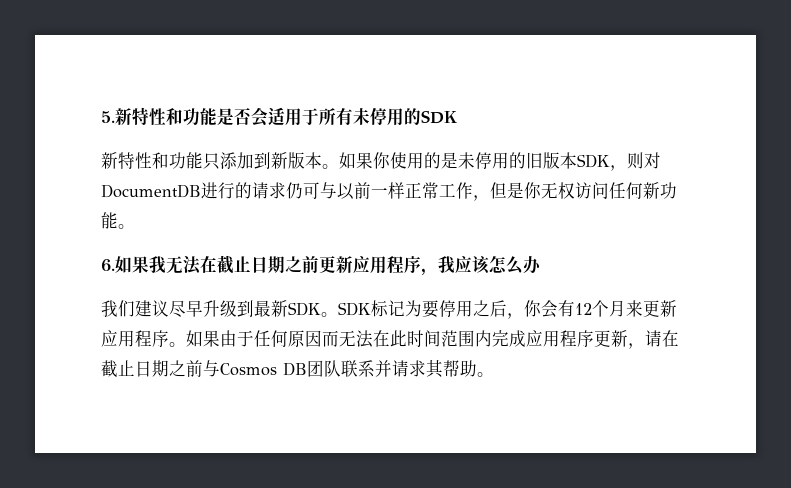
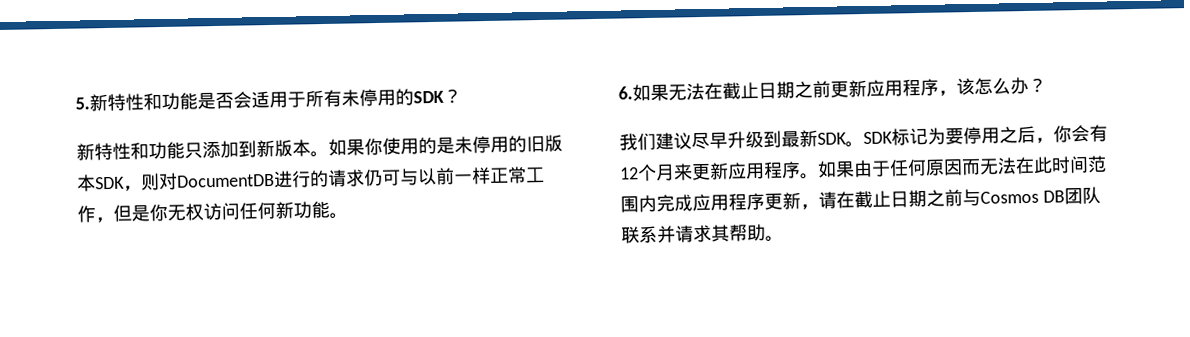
(458, 117) none -> [443,88,462,104] ？
[149,256,166,274] 我 -> (669, 92) none
[438,256,472,274] 我应 -> (957, 93) none
(541, 265) none -> [1028,77,1047,93] ？

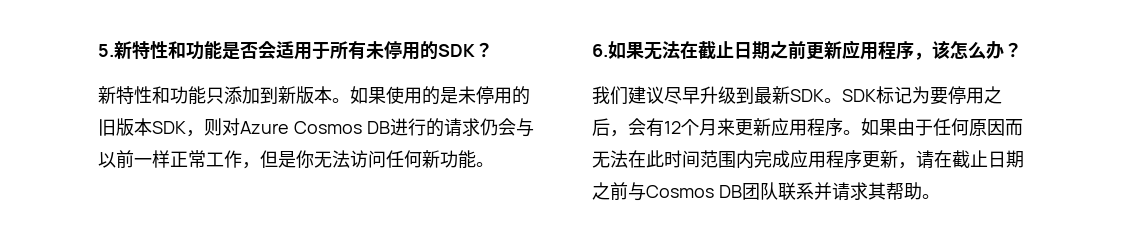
[364,137,383,156] 你 -> (386, 95) none
[177,173,275,188] DocumentDB -> [240,121,390,134] Azure Cosmos DB
[381,169,401,186] 可 -> [497,118,516,136] 会
[185,203,204,221] 权 -> [332,150,350,168] 法
[1053,125,1072,143] 你 -> (628, 133) none

